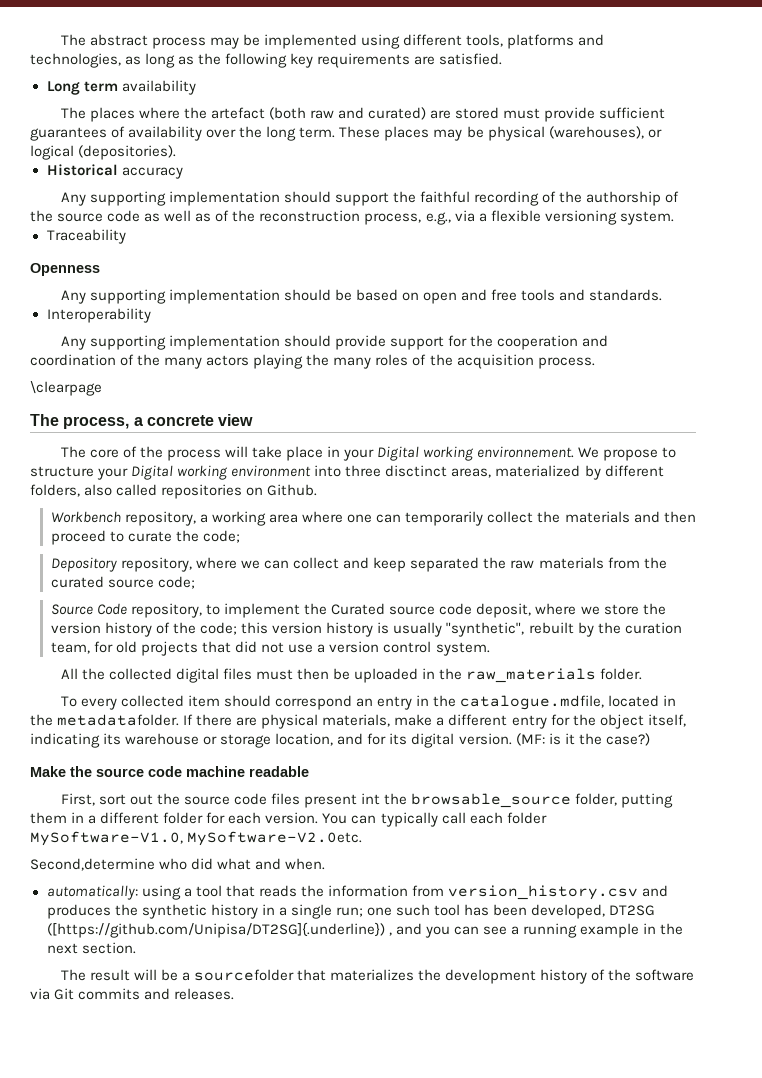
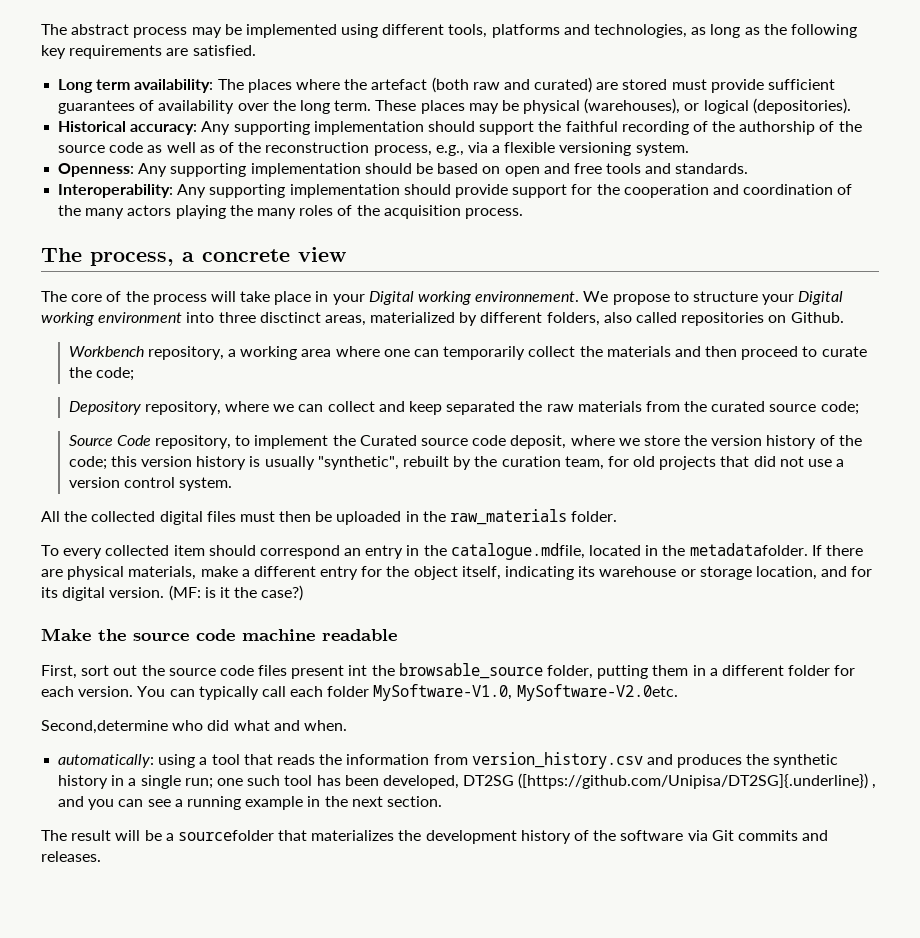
[121,80,196,95] availability // -> [134,79,214,93] availability:
[121,167,183,179] accuracy // -> [130,124,198,135] accuracy:
[46,229,126,244] [30,263,100,276] Traceability // Openness // -> [58,163,135,177] Openness:
[46,308,151,323] Interoperability // -> [58,184,174,198] Interoperability:
[30,381,102,396] // \clearpage -> (523, 213) none

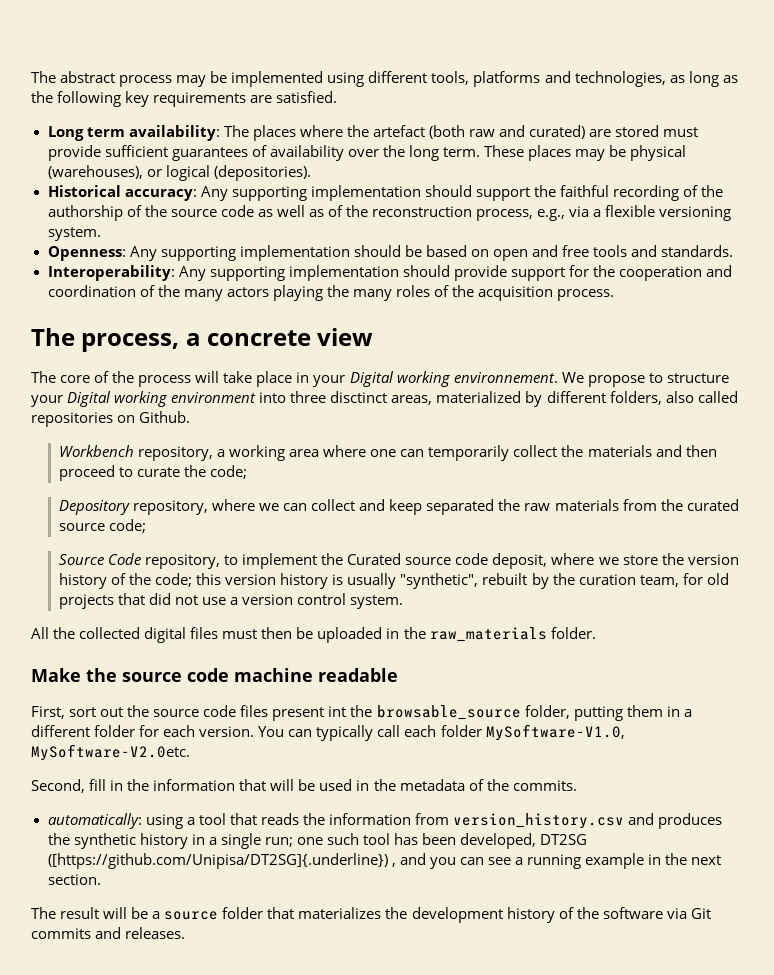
[41,543,863,560] [41,566,873,580] [41,585,304,601] // To every collected item should correspond an entry in the catalogue.mdfile, located in the metadatafolder. If there are physical materials, make a different entry for the object itself, indicating its warehouse or storage location, and for its digital version. (MF: is it the case?) -> (596, 633) none
[41,720,347,734] Second,determine who did what and when. -> [31,779,577,793] Second, fill in the information that will be used in the metadata of the commits.
[177,830,274,841] sourcefolder -> [164,907,264,920] source folder

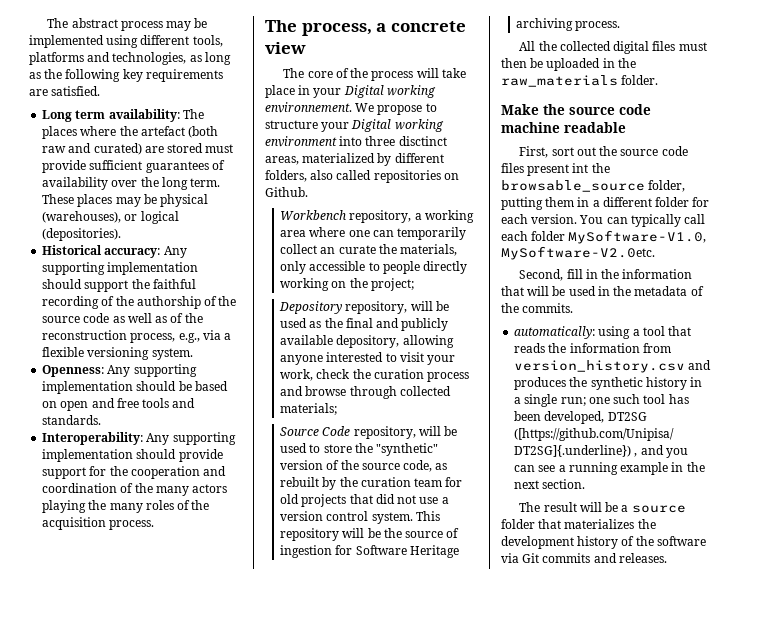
[561,445,717,457] [58,465,248,481] [58,499,739,515] [58,519,147,533] [58,553,739,569] [58,573,479,589] the materials and then proceed to curate the code; // Depository repository, where we can collect and keep separated the raw materials from the curated source code; // Source Code repository, to implement the Curated source code deposit, where we store the version history of the code; this version history is usually "synthetic", -> [320,244,458,256] [280,261,468,274] [280,278,414,291] [279,301,449,314] [280,318,449,331] [280,335,454,348] [280,352,456,365] [280,369,470,382] [280,386,451,399] [280,403,338,415] [280,426,458,439] [280,443,439,456] [280,460,448,472] an curate the materials, only accessible to people directly working on the project; // Depository repository, will be used as the final and publicly available depository, allowing anyone interested to visit your work, check the curation process and browse through collected materials; // Source Code repository, will be used to store the "synthetic" version of the source code, as
[639,575,679,587] team, -> [414,478,443,487] team
(404, 602) none -> [415,511,440,521] [280,528,460,541] [280,545,459,558] [516,18,621,31] This repository will be the source of ingestion for Software Heritage archiving process.

